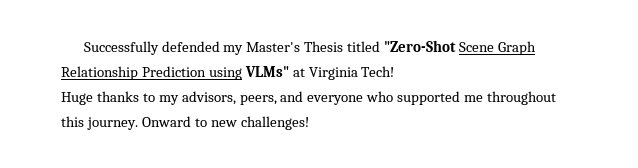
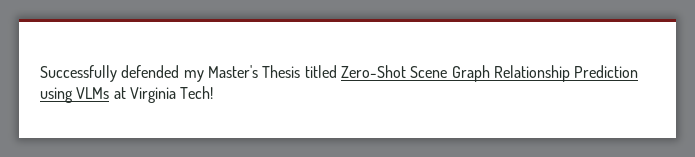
[384,40,457,52] "Zero-Shot -> [340,65,406,78] Zero-Shot
[244,66,289,77] VLMs" -> [76,87,110,99] VLMs
[61,91,557,105] [61,116,309,130] // Huge thanks to my advisors, peers, and everyone who supported me throughout this journey. Onward to new challenges! -> (214, 92) none

